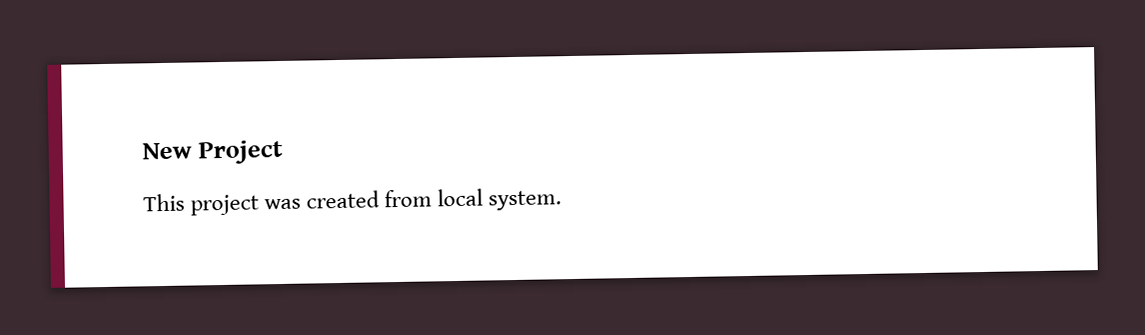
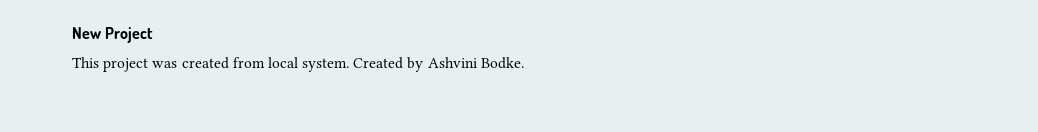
(563, 200) none -> [353,57,524,72] Created by Ashvini Bodke.

